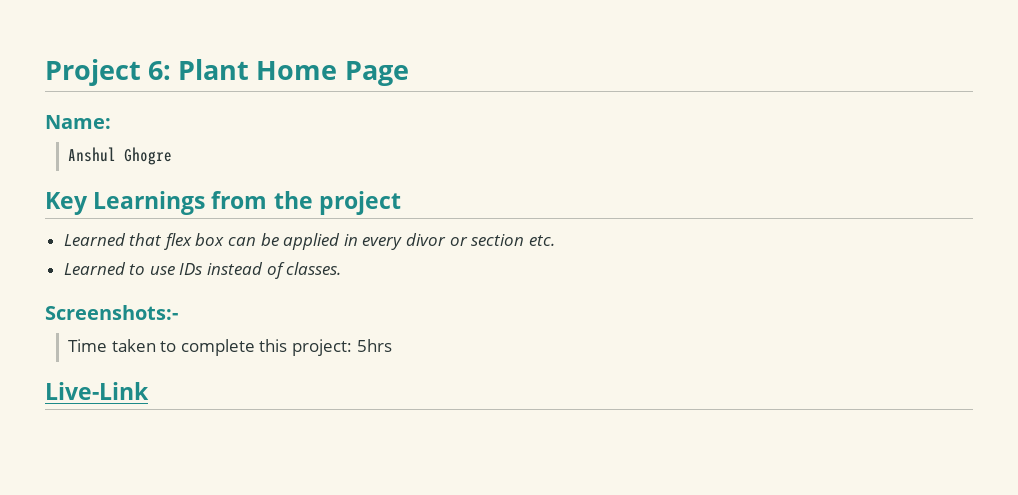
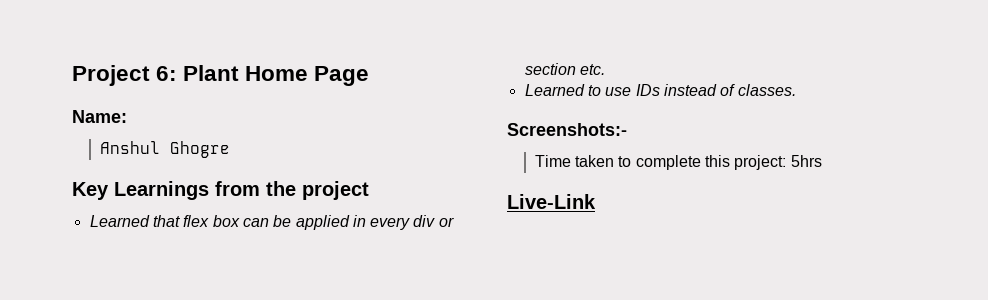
[406,233,447,246] divor -> [413,215,436,227] div

